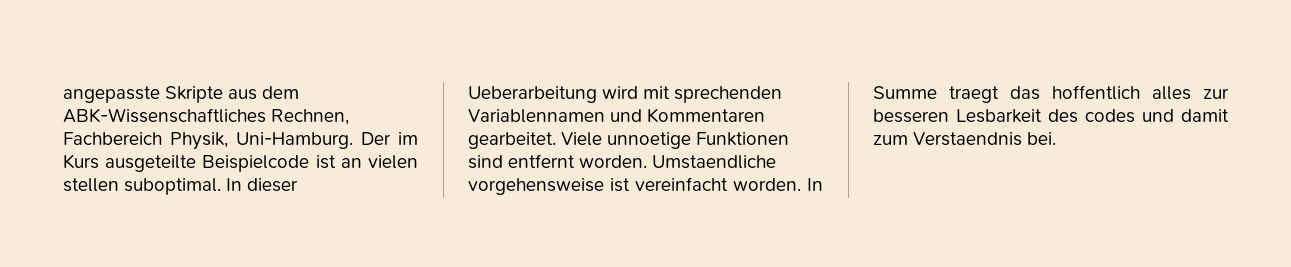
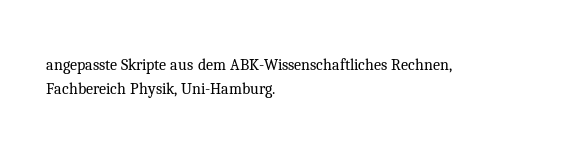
[361,132,418,145] [63,154,418,172] [63,178,299,195] [468,86,783,103] [468,108,766,123] [468,132,790,149] [468,154,777,169] [468,177,823,195] [873,85,1229,103] [873,109,1229,123] [873,132,1057,146] Der im Kurs ausgeteilte Beispielcode ist an vielen stellen suboptimal. In dieser Ueberarbeitung wird mit sprechenden Variablennamen und Kommentaren gearbeitet. Viele unnoetige Funktionen sind entfernt worden. Umstaendliche vorgehensweise ist vereinfacht worden. In Summe traegt das hoffentlich alles zur besseren Lesbarkeit des codes und damit zum Verstaendnis bei. -> (276, 90) none

